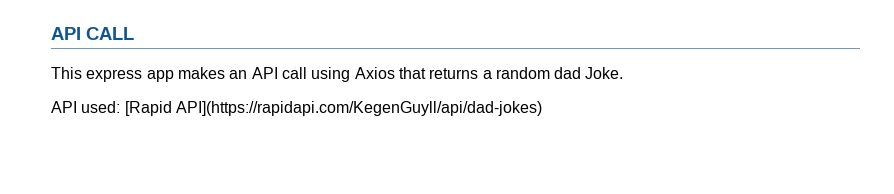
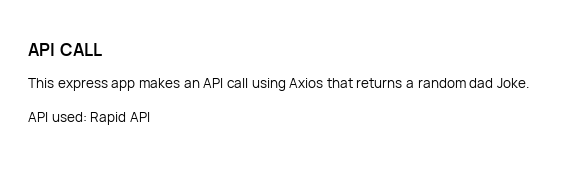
[124,101,542,116] [Rapid API](https://rapidapi.com/KegenGuyll/api/dad-jokes) -> [90,112,150,125] Rapid API

